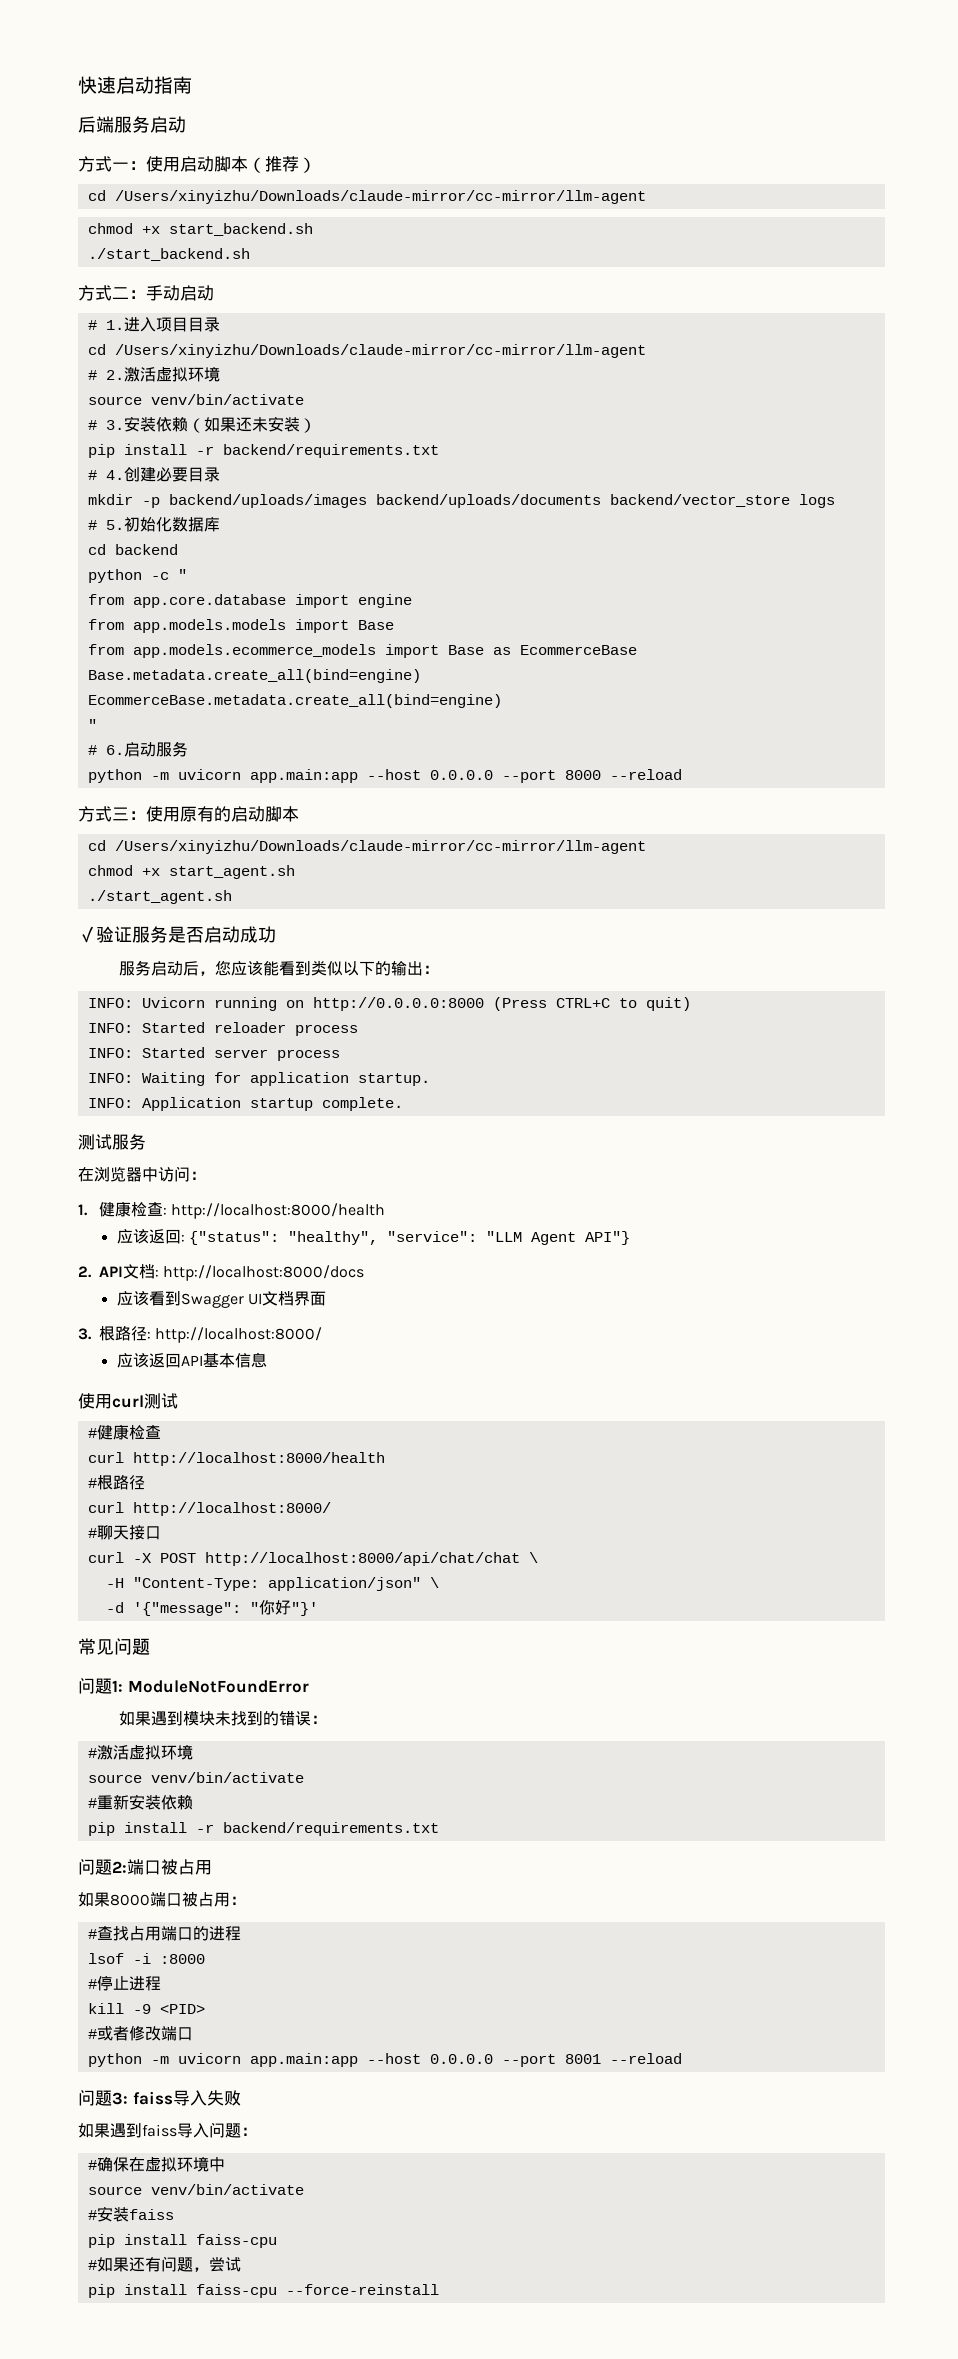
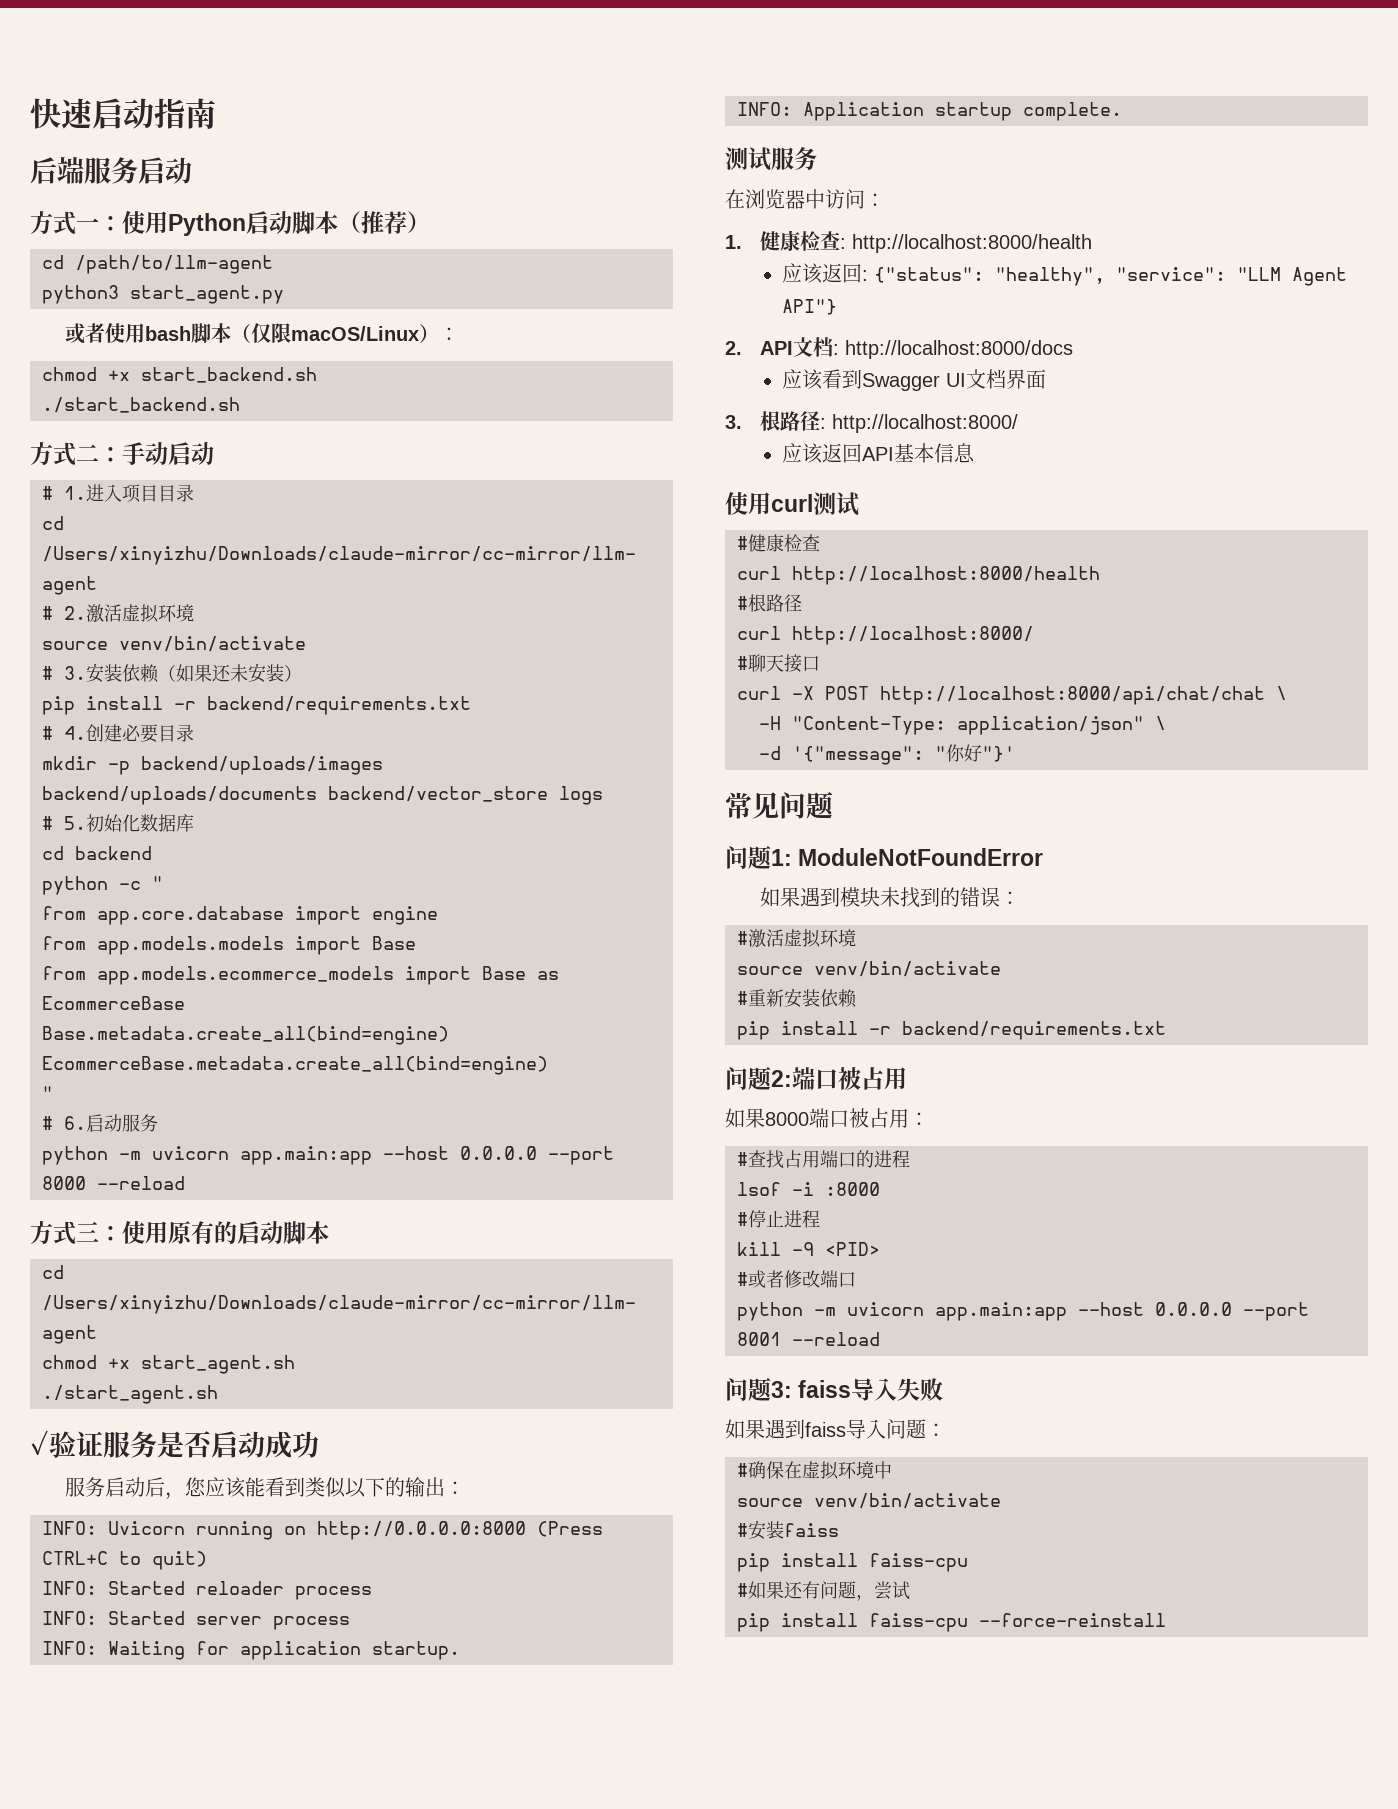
(180, 164) none -> [168,213,246,236] Python
[114,190,646,204] /Users/xinyizhu/Downloads/claude-mirror/cc-mirror/llm-agent -> [75,255,273,274] [42,285,284,304] [65,323,460,344] /path/to/llm-agent // python3 start_agent.py // 或者使用bash脚本（仅限macOS/Linux）：

